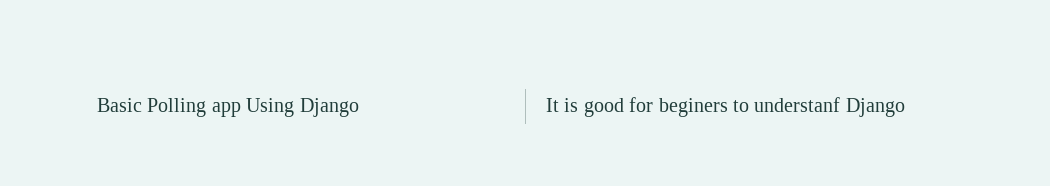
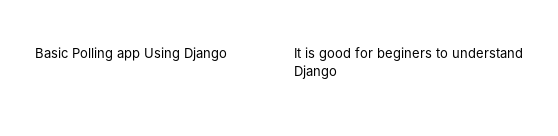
[754,97,841,112] understanf -> [452,48,523,59] understand

